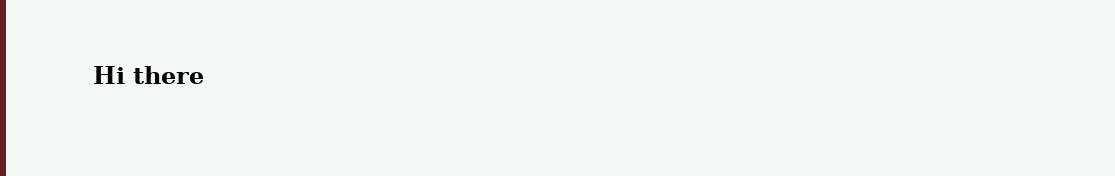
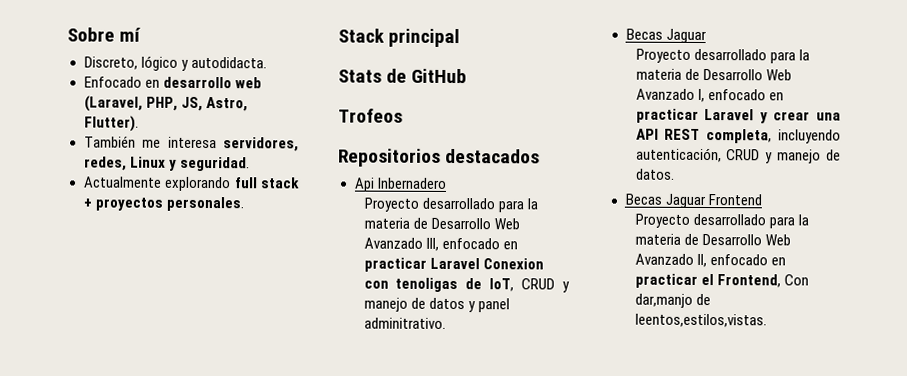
[93,66,204,84] Hi there -> [67,27,142,42] [83,55,267,71] [83,76,262,89] [83,95,248,112] [83,115,139,132] [83,135,299,152] [83,156,250,172] [82,176,300,192] [82,196,244,212] [338,28,461,48] [338,68,468,84] [338,108,403,123] [338,148,541,167] [353,177,447,192] [363,197,538,213] [363,217,520,230] [363,237,518,251] [363,257,544,272] [363,277,570,293] [363,297,510,313] [363,317,446,329] [625,28,707,44] [635,48,810,64] [635,68,792,81] [635,88,784,103] [635,108,841,124] [635,128,841,144] [635,147,841,164] [635,168,675,180] [624,193,762,209] [634,213,809,229] [634,233,791,246] [634,253,786,268] [634,273,809,288] [634,293,711,308] [634,313,767,328] Sobre mí // Discreto, lógico y autodidacta. // Enfocado en desarrollo web (Laravel, PHP, JS, Astro, Flutter). // También me interesa servidores, redes, Linux y seguridad. // Actualmente explorando full stack + proyectos personales. // Stack principal // Stats de GitHub // Trofeos // Repositorios destacados // Api Inbernadero // Proyecto desarrollado para la materia de Desarrollo Web Avanzado III, enfocado en practicar Laravel Conexion con tenoligas de IoT, CRUD y manejo de datos y panel adminitrativo. // Becas Jaguar // Proyecto desarrollado para la materia de Desarrollo Web Avanzado I, enfocado en practicar Laravel y crear una API REST completa, incluyendo autenticación, CRUD y manejo de datos. // Becas Jaguar Frontend // Proyecto desarrollado para la materia de Desarrollo Web Avanzado II, enfocado en practicar el Frontend, Con dar,manjo de leentos,estilos,vistas.

